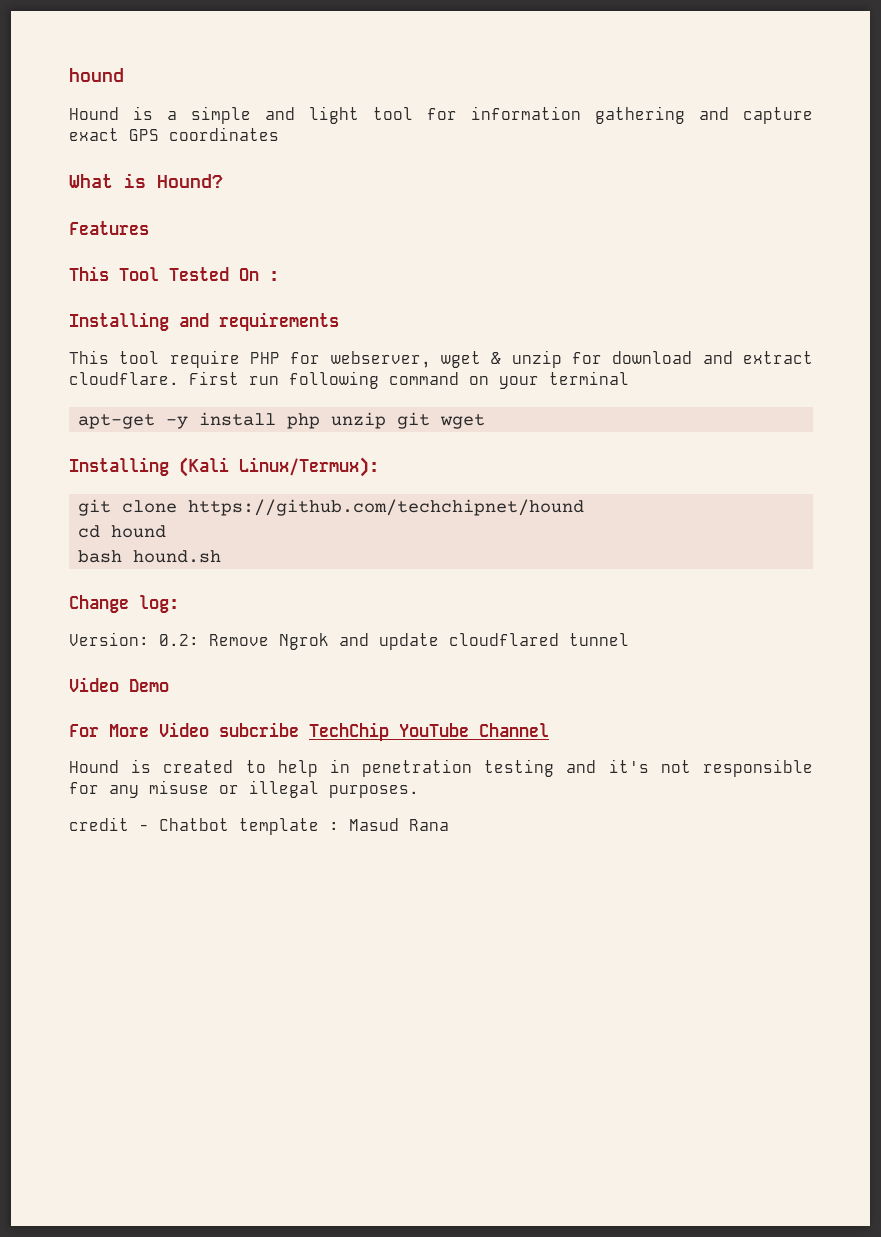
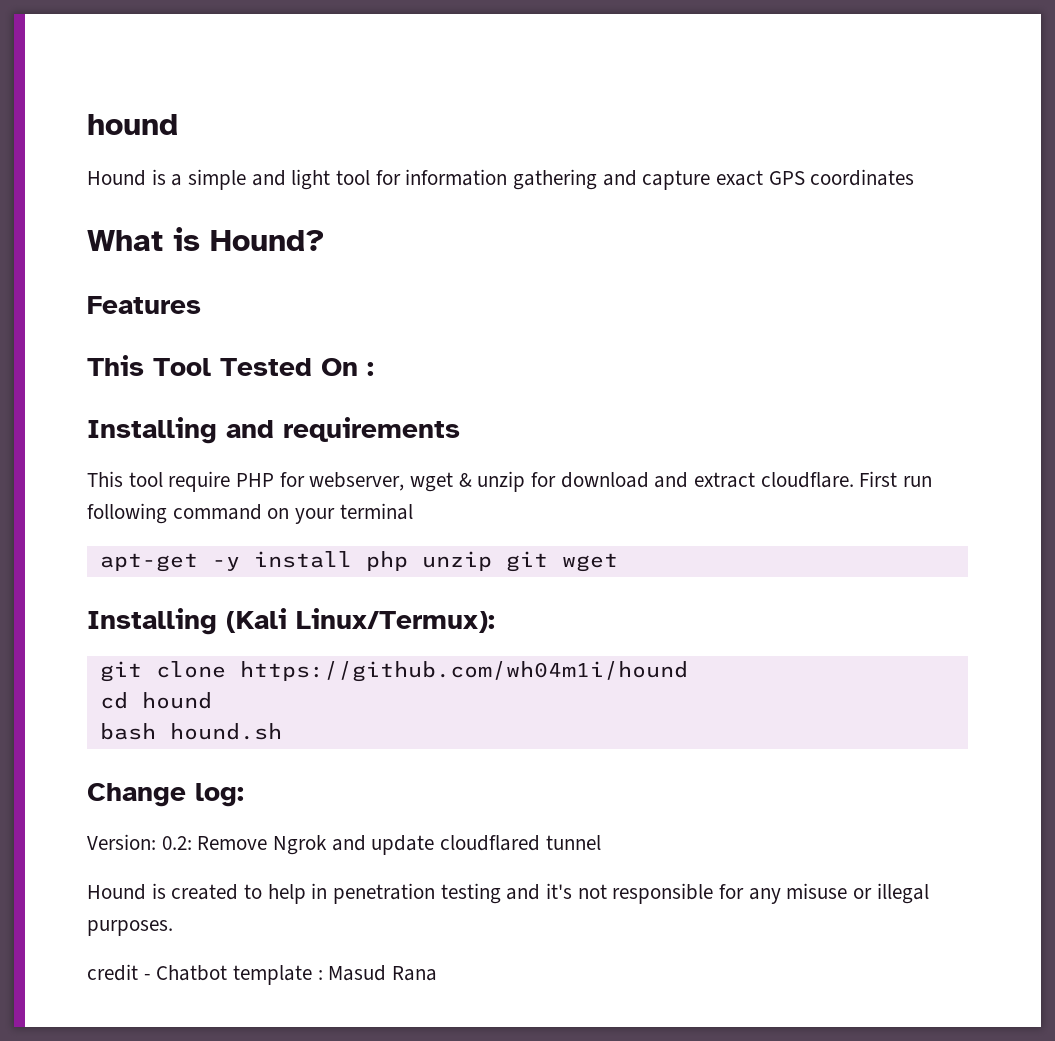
[188,499,585,516] https://github.com/techchipnet/hound -> [239,661,688,682] https://github.com/wh04m1i/hound
[69,677,169,692] [69,722,549,741] // Video Demo // For More Video subcribe TechChip YouTube Channel -> (601, 842) none

